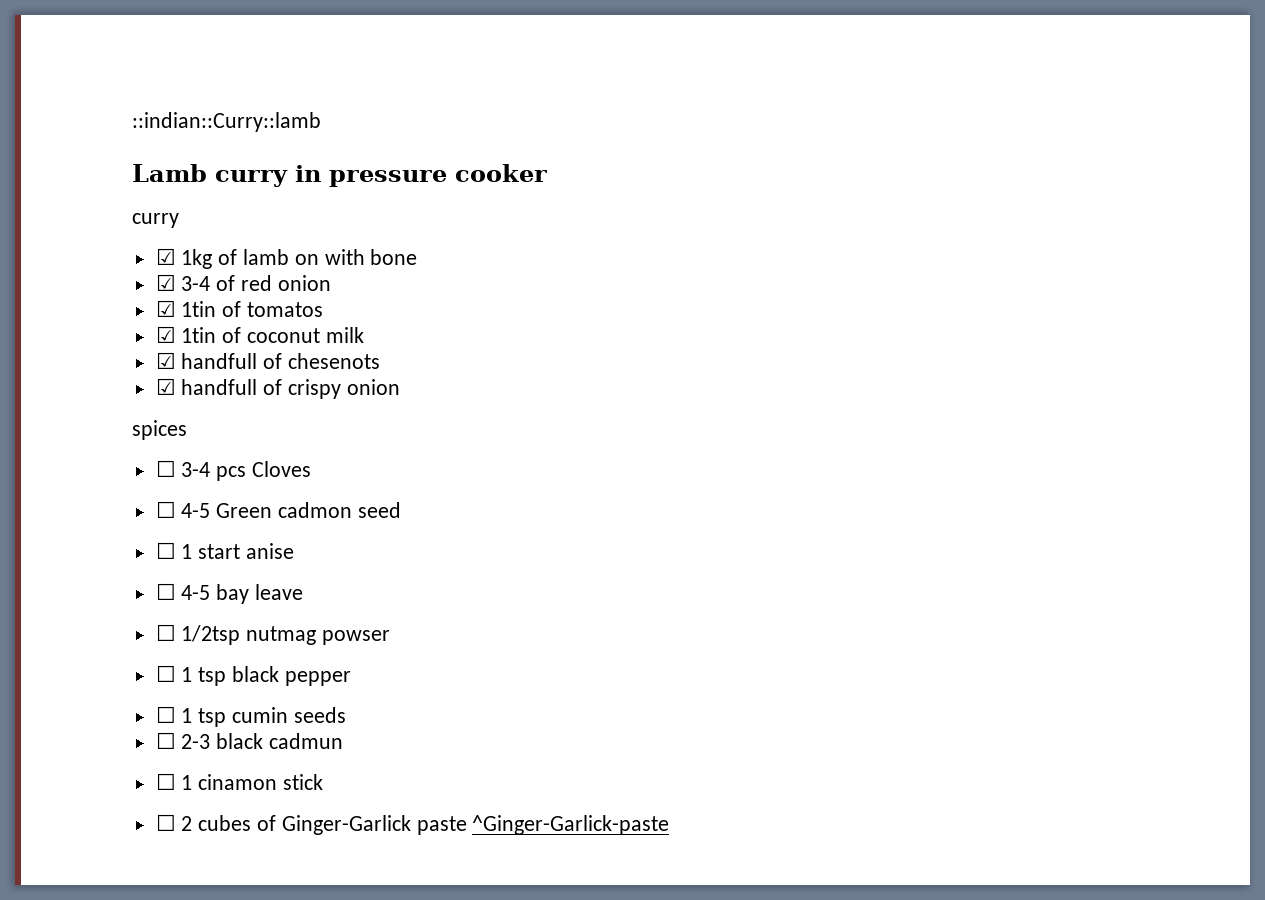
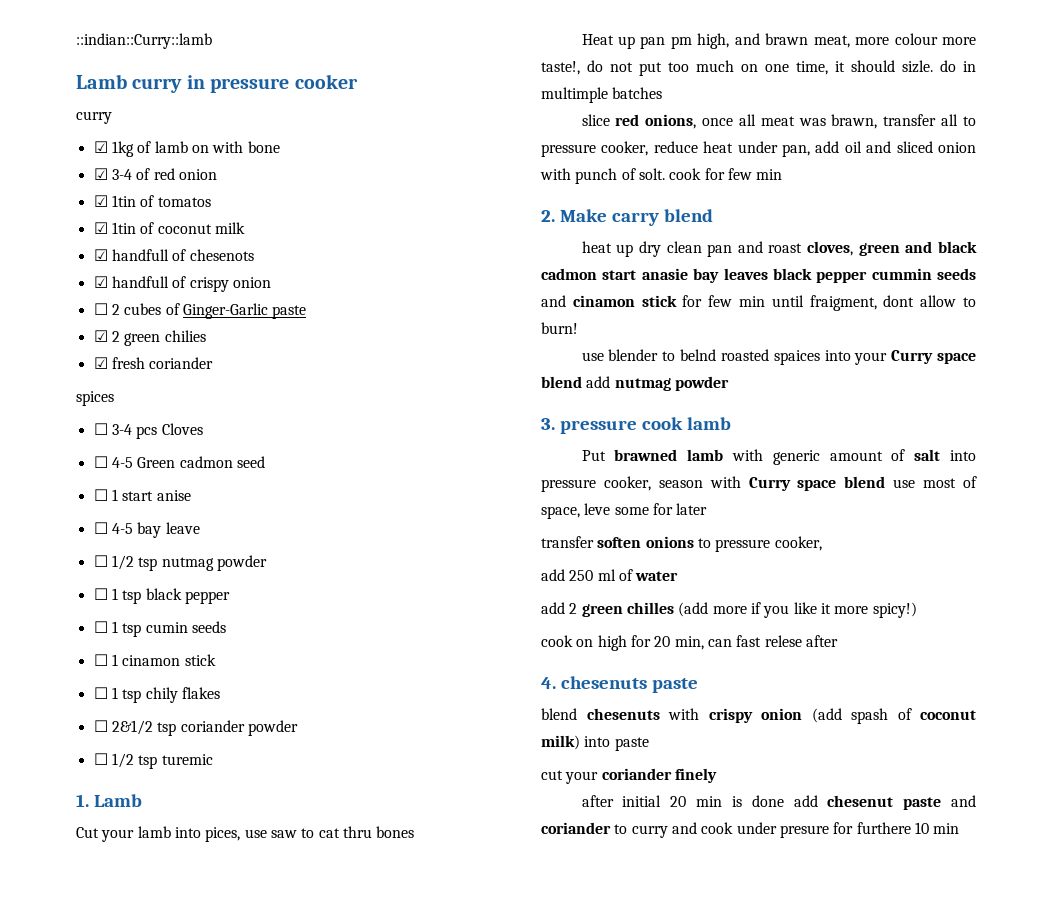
(400, 387) none -> [93,303,307,319] [93,330,206,346] [93,357,214,369] // ☐ 2 cubes of Ginger-Garlic paste // ☑ 2 green chilies // ☑ fresh coriander
[181,625,391,645] 1/2tsp nutmag powser -> [111,555,267,571] 1/2 tsp nutmag powder
[155,732,344,749] // ☐ 2-3 black cadmun -> (226, 627) none
[181,815,670,835] 2 cubes of Ginger-Garlick paste ^Ginger-Garlick-paste -> [111,687,220,703] [93,720,298,736] [93,753,213,769] [76,794,142,807] [76,826,415,842] [581,33,976,49] [541,60,976,76] [541,87,663,103] [581,114,976,129] [541,141,976,157] [540,168,783,184] [541,209,713,226] [581,241,977,257] [541,268,976,283] [541,295,977,311] [541,322,578,334] [581,349,976,365] [541,376,729,391] [541,417,731,434] [581,449,977,465] [541,476,978,492] [541,503,708,519] [541,536,822,552] [541,569,679,581] [541,602,917,618] [541,635,838,651] [541,676,698,693] [541,708,976,724] [541,735,649,751] [541,768,717,784] [581,795,976,810] [541,822,960,838] 1 tsp chily flakes // ☐ 2&1/2 tsp coriander powder // ☐ 1/2 tsp turemic // 1. Lamb // Cut your lamb into pices, use saw to cat thru bones // Heat up pan pm high, and brawn meat, more colour more taste!, do not put too much on one time, it should sizle. do in multimple batches // slice red onions, once all meat was brawn, transfer all to pressure cooker, reduce heat under pan, add oil and sliced onion with punch of solt. cook for few min // 2. Make carry blend // heat up dry clean pan and roast cloves, green and black cadmon start anasie bay leaves black pepper cummin seeds and cinamon stick for few min until fraigment, dont allow to burn! // use blender to belnd roasted spaices into your Curry space blend add nutmag powder // 3. pressure cook lamb // Put brawned lamb with generic amount of salt into pressure cooker, season with Curry space blend use most of space, leve some for later // transfer soften onions to pressure cooker, // add 250 ml of water // add 2 green chilles (add more if you like it more spicy!) // cook on high for 20 min, can fast relese after // 4. chesenuts paste // blend chesenuts with crispy onion (add spash of coconut milk) into paste // cut your coriander finely // after initial 20 min is done add chesenut paste and coriander to curry and cook under presure for furthere 10 min

